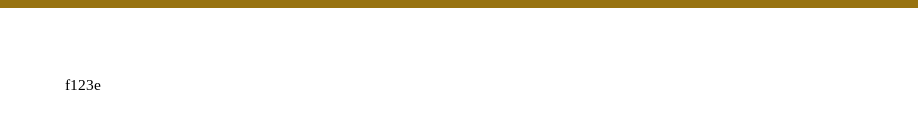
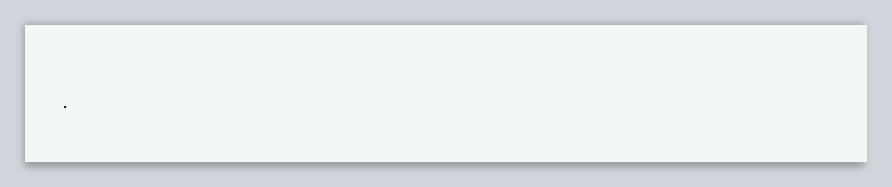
[65,79,101,90] f123e -> [61,105,70,109] .

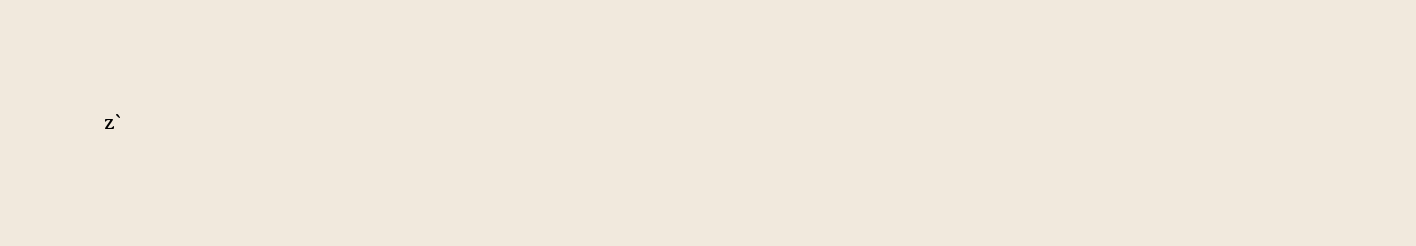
[61,105,70,109] . -> [104,114,122,129] z`

